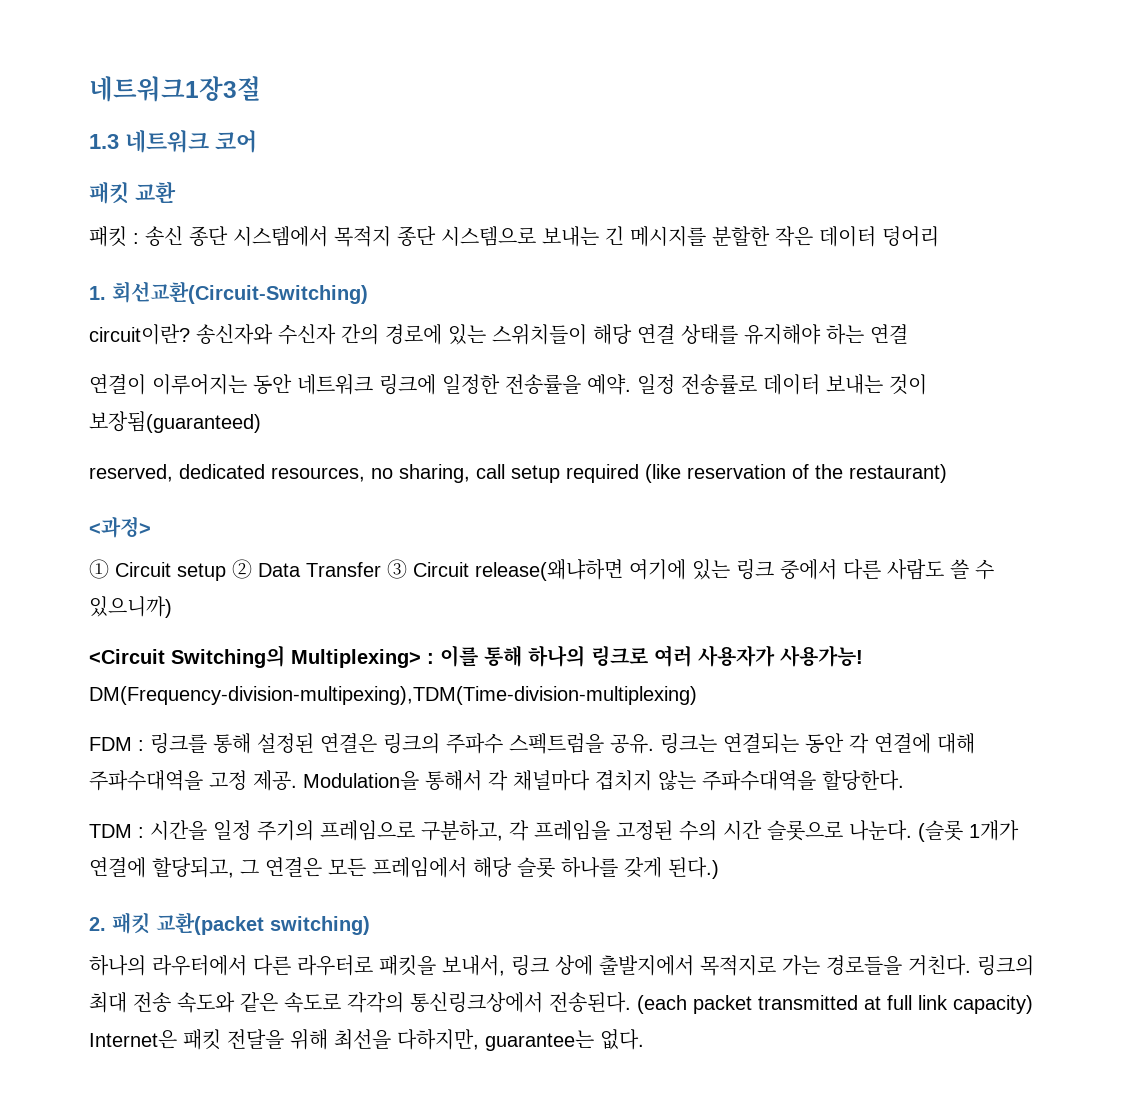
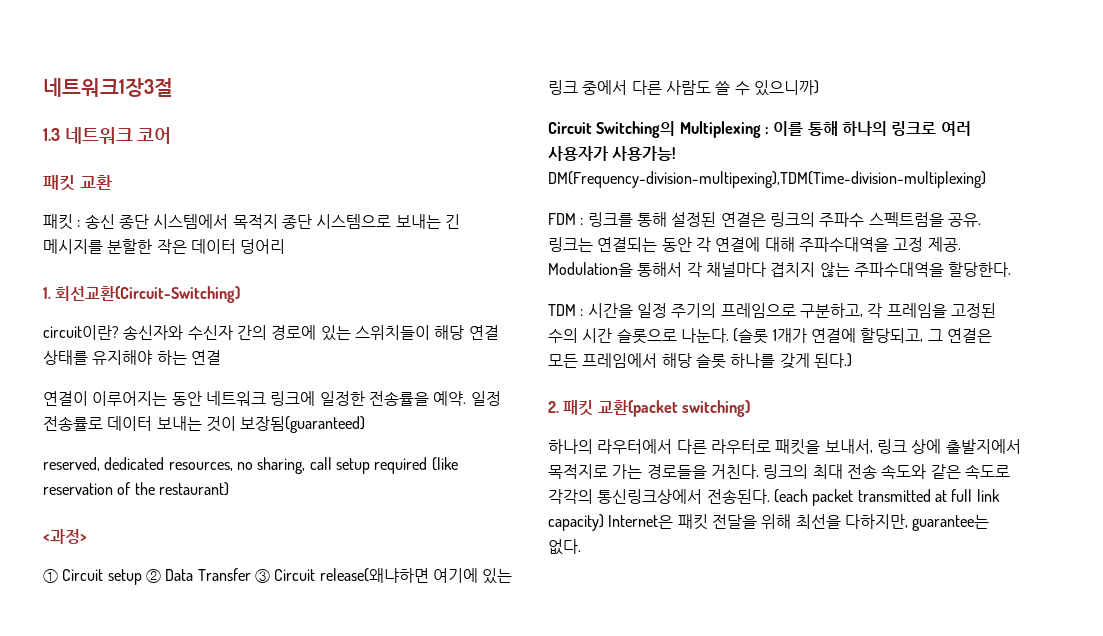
[89,645,421,668] <Circuit Switching의 Multiplexing> -> [548,121,761,138] Circuit Switching의 Multiplexing

